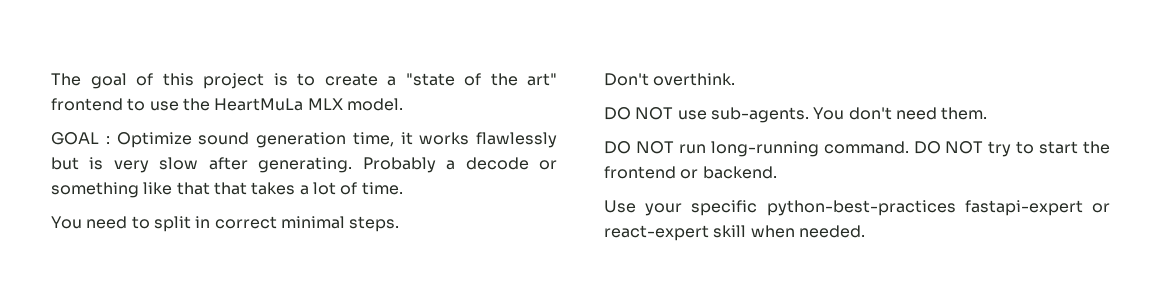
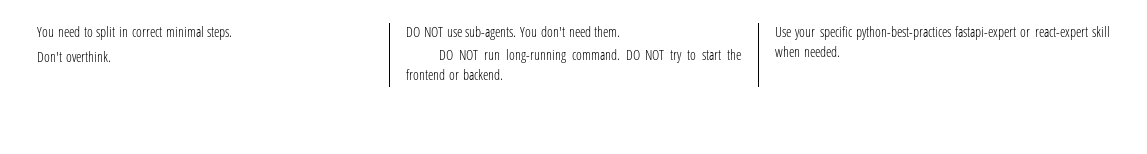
[51,73,557,89] [51,98,403,111] [51,132,557,148] [51,157,557,173] [51,182,403,198] The goal of this project is to create a "state of the art" frontend to use the HeartMuLa MLX model. // GOAL : Optimize sound generation time, it works flawlessly but is very slow after generating. Probably a decode or something like that that takes a lot of time. // -> (37, 32) none

